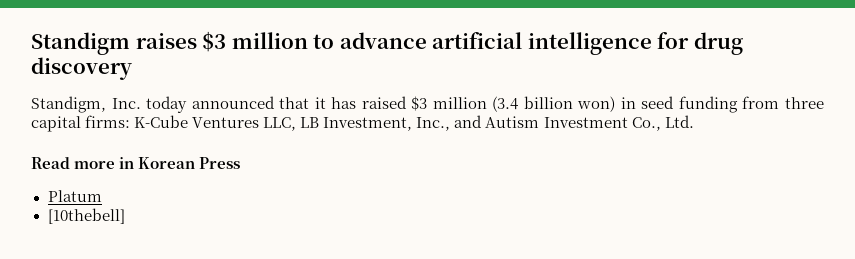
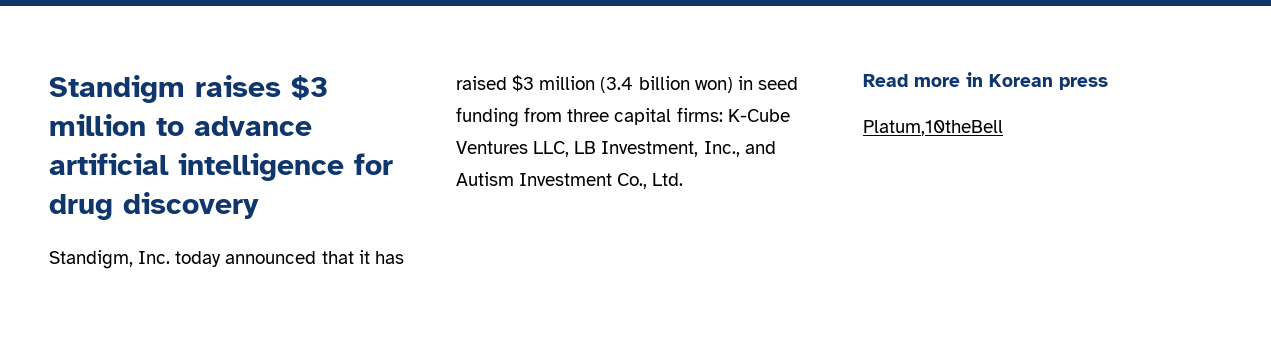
[199,157,241,169] [47,190,102,202] [47,208,125,224] Press // Platum // [10thebell] -> [1059,77,1108,90] [863,120,1003,136] press // Platum,10theBell

